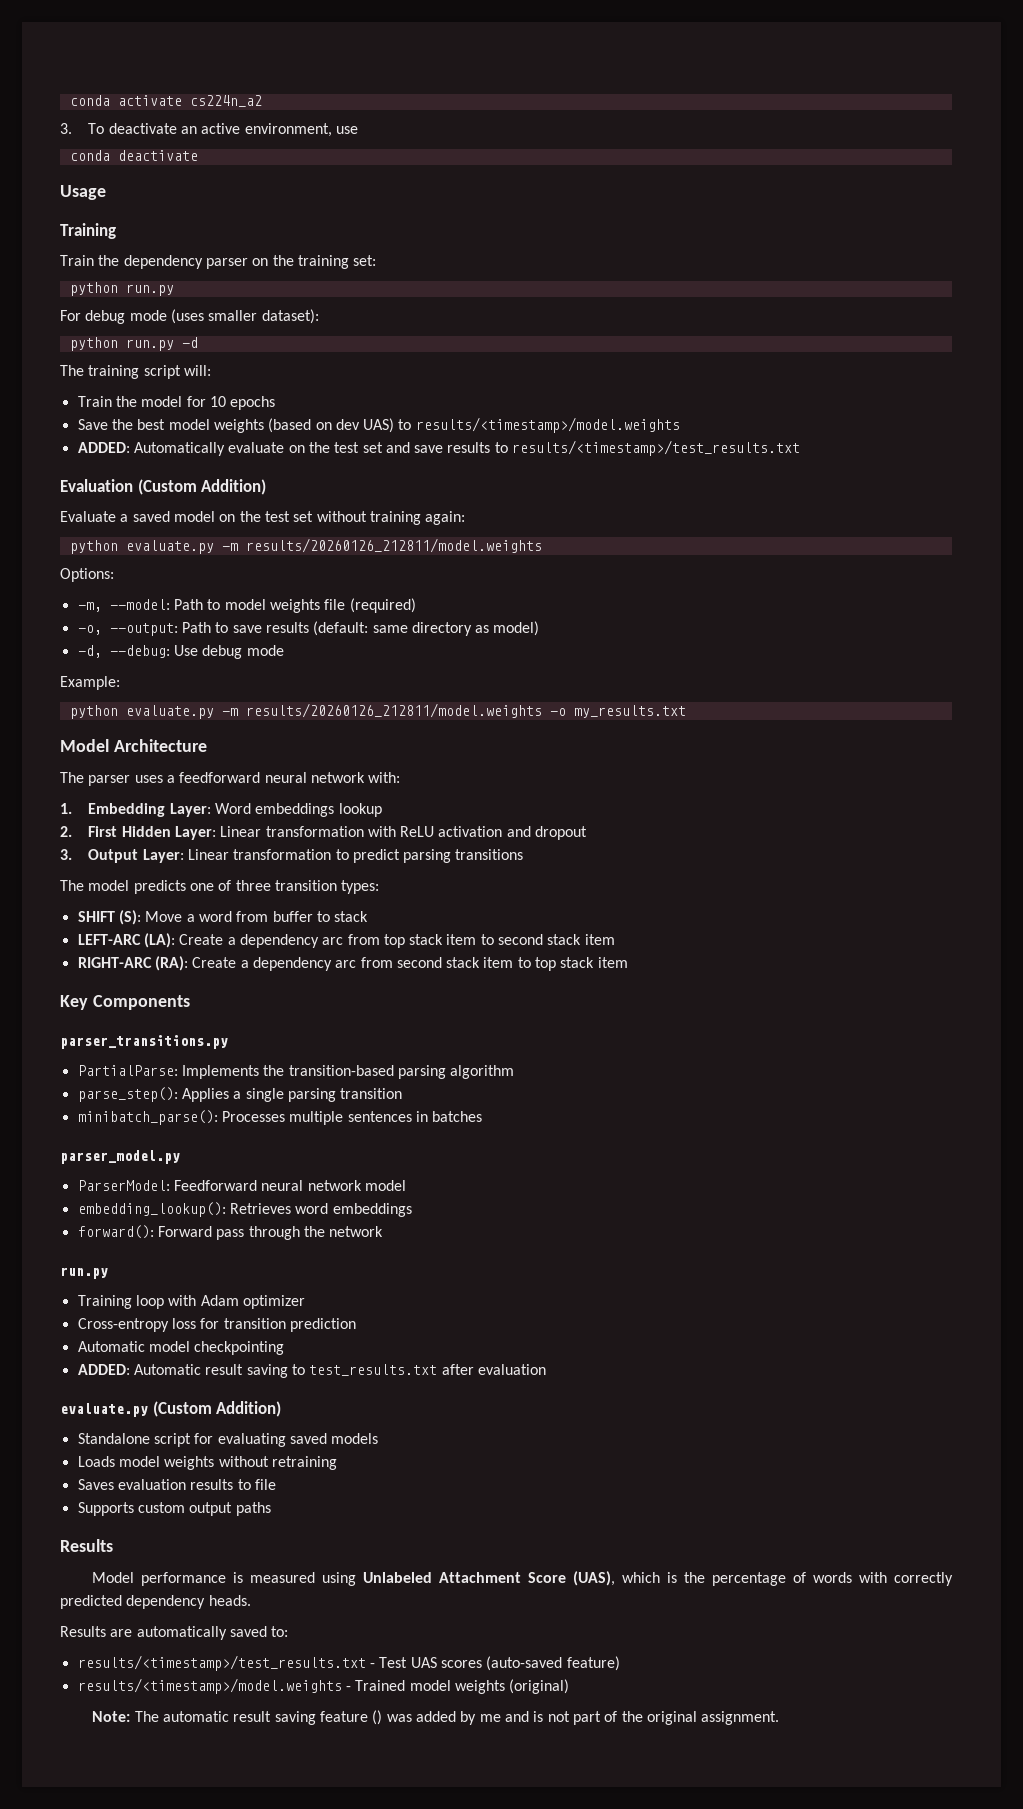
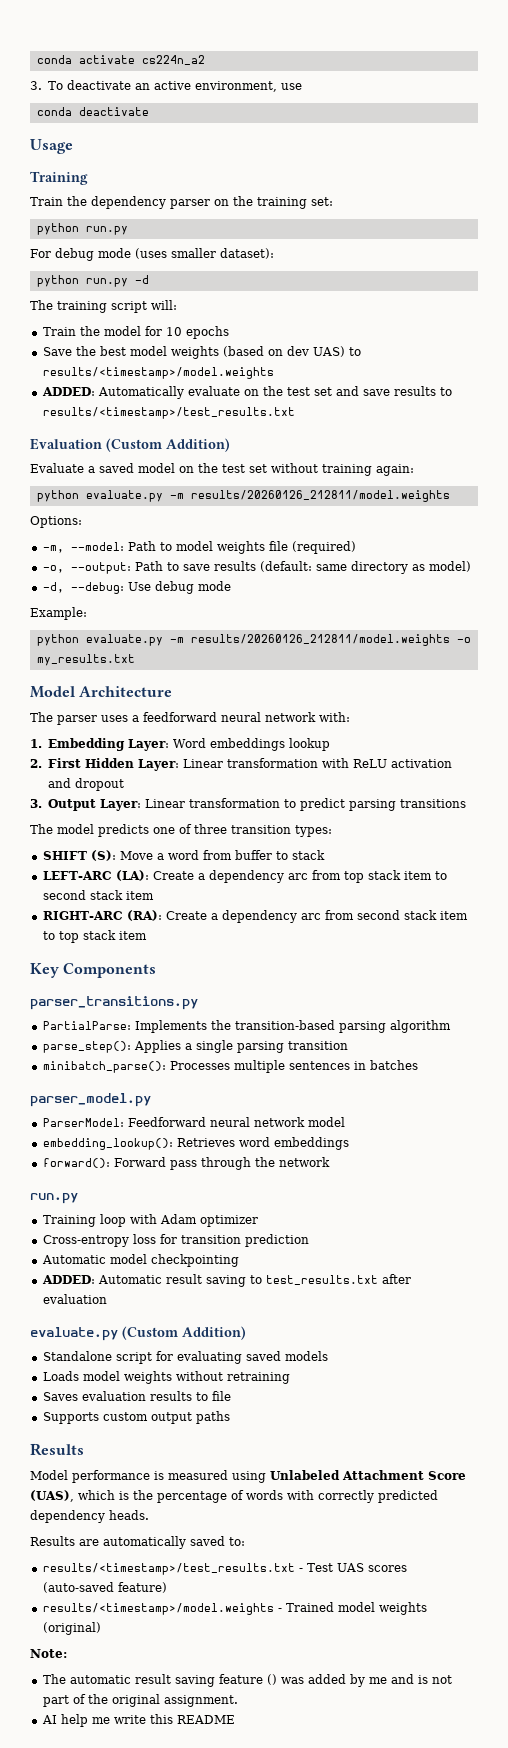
(131, 1716) none -> (67, 1653) //
(780, 1718) none -> [41,1714,235,1727] // AI help me write this README

